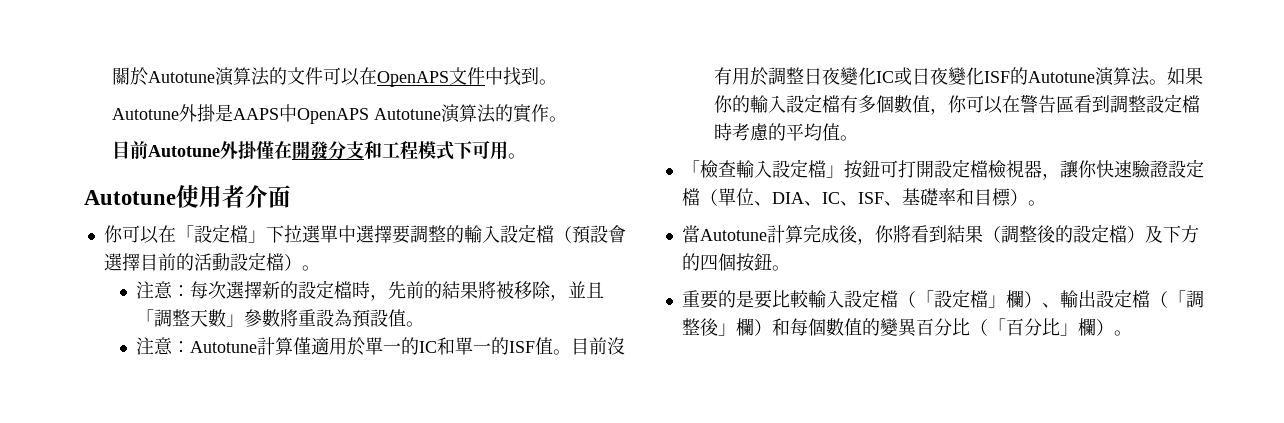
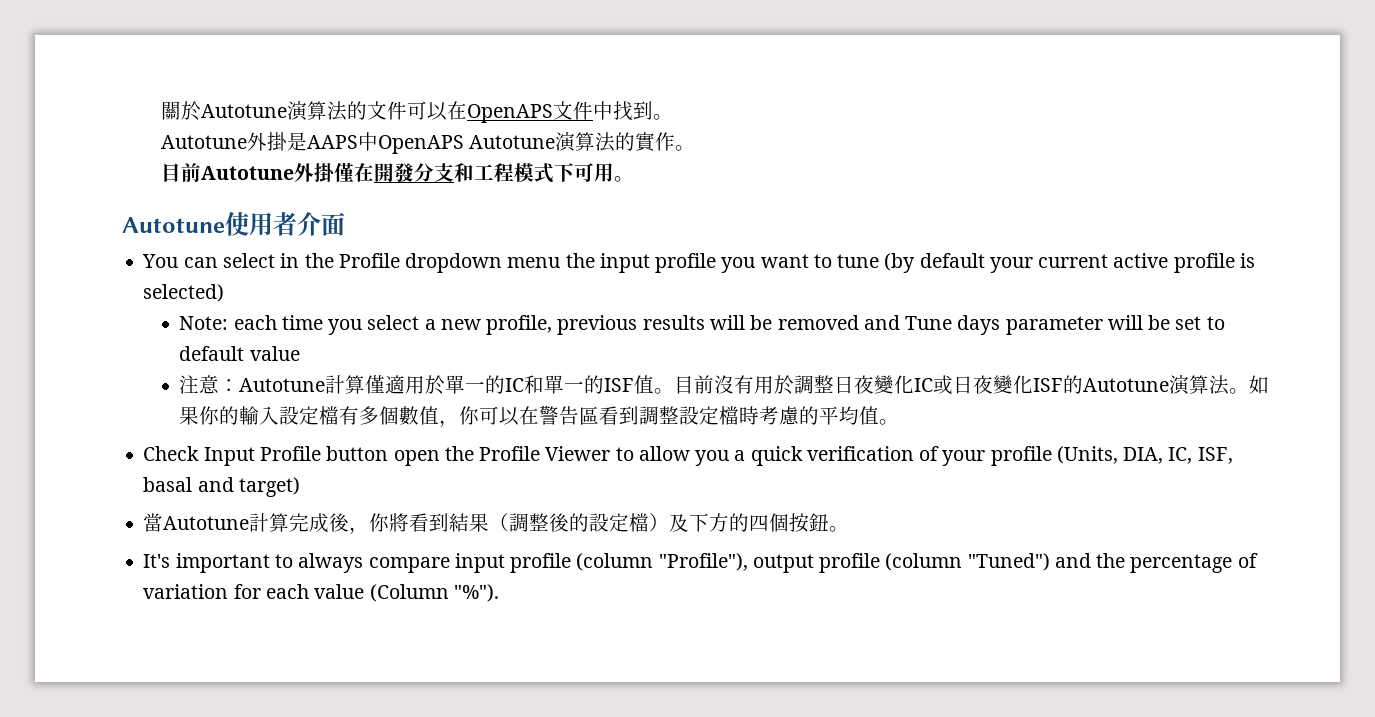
[103,224,626,244] [103,252,320,271] [135,280,604,301] [135,309,424,328] 你可以在「設定檔」下拉選單中選擇要調整的輸入設定檔（預設會選擇目前的活動設定檔）。 // 注意：每次選擇新的設定檔時，先前的結果將被移除，並且「調整天數」參數將重設為預設值。 -> [142,253,1256,273] [143,284,225,302] [179,315,1225,335] [179,346,300,361] You can select in the Profile dropdown menu the input profile you want to tune (by default your current active profile is selected) // Note: each time you select a new profile, previous results will be removed and Tune days parameter will be set to default value
[681,159,1204,180] [681,188,1046,206] 「檢查輸入設定檔」按鈕可打開設定檔檢視器，讓你快速驗證設定檔（單位、DIA、IC、ISF、基礎率和目標）。 -> [143,446,1233,466] [143,477,300,497] Check Input Profile button open the Profile Viewer to allow you a quick verification of your profile (Units, DIA, IC, ISF, basal and target)
[681,289,1204,309] [681,318,1132,337] 重要的是要比較輸入設定檔（「設定檔」欄）、輸出設定檔（「調整後」欄）和每個數值的變異百分比（「百分比」欄）。 -> [143,553,1258,573] [143,584,499,602] It's important to always compare input profile (column "Profile"), output profile (column "Tuned") and the percentage of variation for each value (Column "%").

